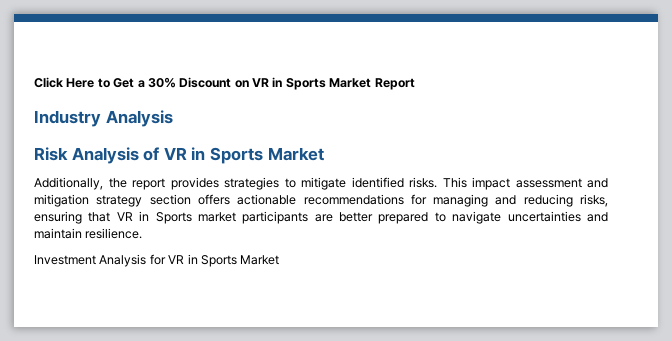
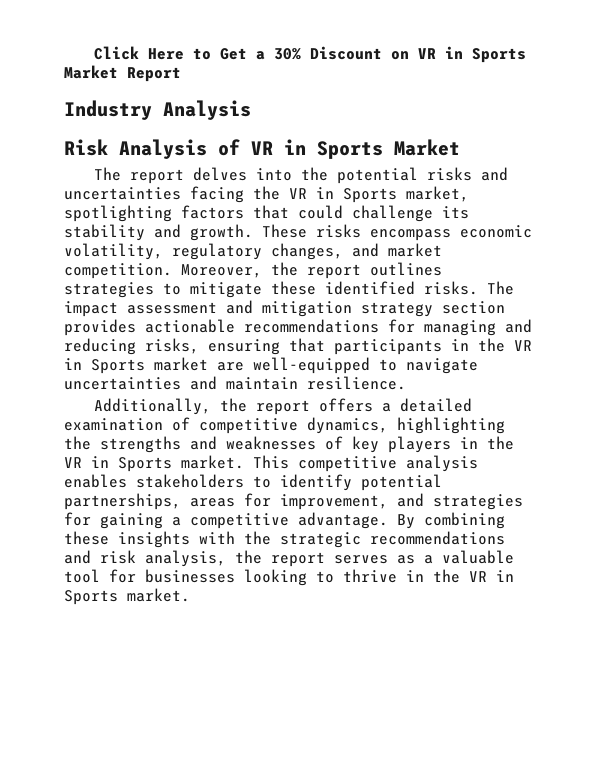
[34,177,219,190] Additionally, the report provides -> [93,167,508,184] [64,186,469,203] [64,205,469,222] [64,224,532,241] [64,243,442,260] [64,262,442,279] The report delves into the potential risks and uncertainties facing the VR in Sports market, spotlighting factors that could challenge its stability and growth. These risks encompass economic volatility, regulatory changes, and market competition. Moreover, the report outlines
(346, 183) none -> [271,281,316,295] these
[442,177,467,188] This -> [487,281,514,295] The
[197,194,230,205] offers -> [64,319,136,336] provides
(111, 217) none -> [334,338,505,355] participants in the
[242,211,429,224] participants are better prepared -> [217,357,370,374] are well-equipped
[34,254,280,267] Investment Analysis for VR in Sports Market -> [93,398,472,415] [64,417,505,434] [64,436,514,453] [64,455,478,472] [64,474,442,491] [64,493,523,510] [64,512,505,529] [64,531,505,548] [64,550,514,567] [64,569,514,586] [64,588,190,605] Additionally, the report offers a detailed examination of competitive dynamics, highlighting the strengths and weaknesses of key players in the VR in Sports market. This competitive analysis enables stakeholders to identify potential partnerships, areas for improvement, and strategies for gaining a competitive advantage. By combining these insights with the strategic recommendations and risk analysis, the report serves as a valuable tool for businesses looking to thrive in the VR in Sports market.

